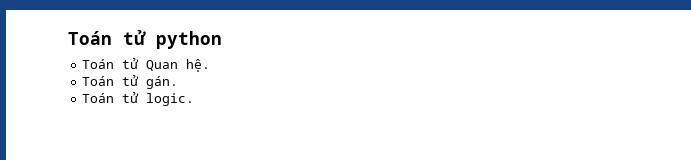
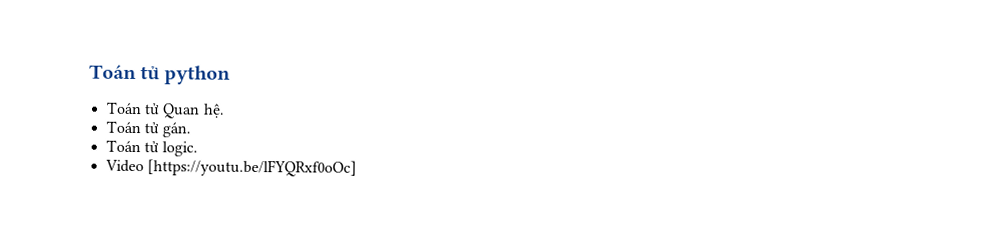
(195, 99) none -> [104,159,357,177] // Video [https://youtu.be/lFYQRxf0oOc]

